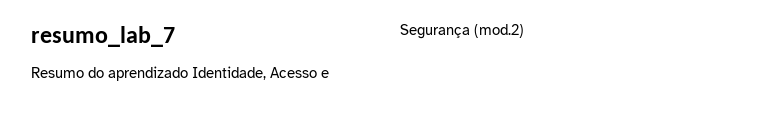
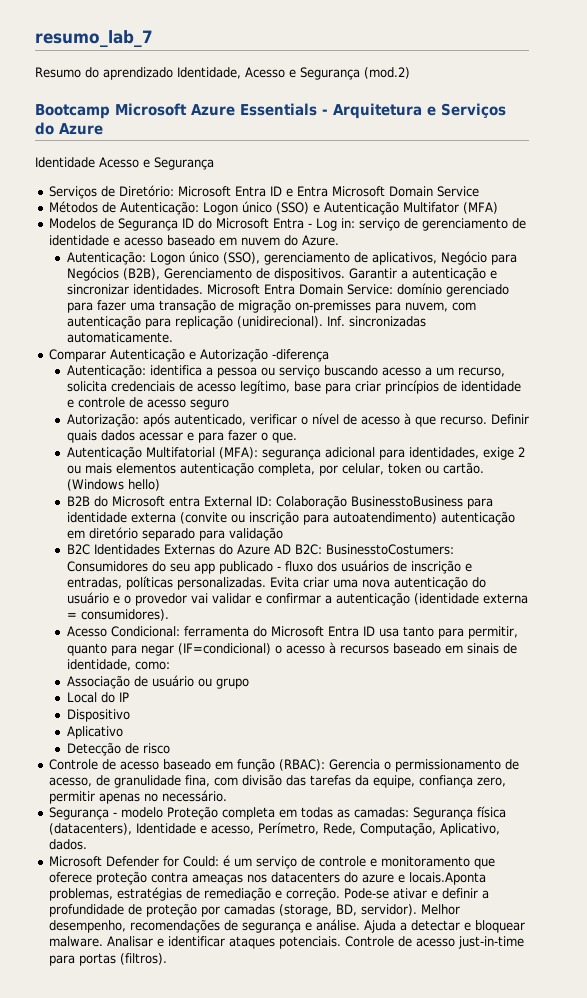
(524, 31) none -> [35,103,506,119] [35,122,103,135] [35,157,214,170] [49,185,480,199] [49,201,499,215] [49,218,527,231] [49,235,340,246] [66,251,517,265] [66,267,497,281] [66,283,509,297] [66,299,476,313] [66,315,426,329] [66,332,173,343] [49,348,330,362] [66,364,505,378] [66,380,521,394] [66,397,229,410] [66,413,529,427] [66,430,297,443] [66,446,525,460] [66,462,484,476] [66,479,160,491] [66,495,493,509] [66,511,515,525] [66,527,283,541] [66,544,454,555] [66,560,472,574] [66,576,486,590] [66,592,528,606] [66,609,169,621] [66,626,518,639] [66,642,517,656] [66,659,170,671] [66,675,249,689] [66,692,129,703] [66,709,130,722] [66,726,123,739] [66,742,170,756] [49,758,520,772] [49,774,507,788] [49,790,228,804] [49,806,507,820] [49,822,501,836] [49,839,88,850] [49,855,496,869] [49,871,487,885] [49,887,490,901] [49,903,461,917] [49,919,526,933] [49,936,525,949] [49,953,168,966] // Bootcamp Microsoft Azure Essentials - Arquitetura e Serviços do Azure // Identidade Acesso e Segurança // Serviços de Diretório: Microsoft Entra ID e Entra Microsoft Domain Service // Métodos de Autenticação: Logon único (SSO) e Autenticação Multifator (MFA) // Modelos de Segurança ID do Microsoft Entra - Log in: serviço de gerenciamento de identidade e acesso baseado em nuvem do Azure. // Autenticação: Logon único (SSO), gerenciamento de aplicativos, Negócio para Negócios (B2B), Gerenciamento de dispositivos. Garantir a autenticação e sincronizar identidades. Microsoft Entra Domain Service: domínio gerenciado para fazer uma transação de migração on-premisses para nuvem, com autenticação para replicação (unidirecional). Inf. sincronizadas automaticamente. // Comparar Autenticação e Autorização -diferença // Autenticação: identifica a pessoa ou serviço buscando acesso a um recurso, solicita credenciais de acesso legítimo, base para criar princípios de identidade e controle de acesso seguro // Autorização: após autenticado, verificar o nível de acesso à que recurso. Definir quais dados acessar e para fazer o que. // Autenticação Multifatorial (MFA): segurança adicional para identidades, exige 2 ou mais elementos autenticação completa, por celular, token ou cartão. (Windows hello) // B2B do Microsoft entra External ID: Colaboração BusinesstoBusiness para identidade externa (convite ou inscrição para autoatendimento) autenticação em diretório separado para validação // B2C Identidades Externas do Azure AD B2C: BusinesstoCostumers: Consumidores do seu app publicado - fluxo dos usuários de inscrição e entradas, políticas personalizadas. Evita criar uma nova autenticação do usuário e o provedor vai validar e confirmar a autenticação (identidade externa = consumidores). // Acesso Condicional: ferramenta do Microsoft Entra ID usa tanto para permitir, quanto para negar (IF=condicional) o acesso à recursos baseado em sinais de identidade, como: // Associação de usuário ou grupo // Local do IP // Dispositivo // Aplicativo // Detecção de risco // Controle de acesso baseado em função (RBAC): Gerencia o permissionamento de acesso, de granulidade fina, com divisão das tarefas da equipe, confiança zero, permitir apenas no necessário. // Segurança - modelo Proteção completa em todas as camadas: Segurança física (datacenters), Identidade e acesso, Perímetro, Rede, Computação, Aplicativo, dados. // Microsoft Defender for Could: é um serviço de controle e monitoramento que oferece proteção contra ameaças nos datacenters do azure e locais.Aponta problemas, estratégias de remediação e correção. Pode-se ativar e definir a profundidade de proteção por camadas (storage, BD, servidor). Melhor desempenho, recomendações de segurança e análise. Ajuda a detectar e bloquear malware. Analisar e identificar ataques potenciais. Controle de acesso just-in-time para portas (filtros).

